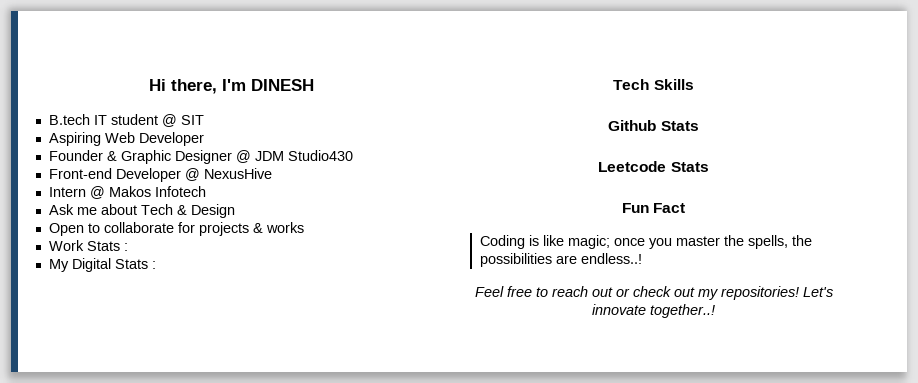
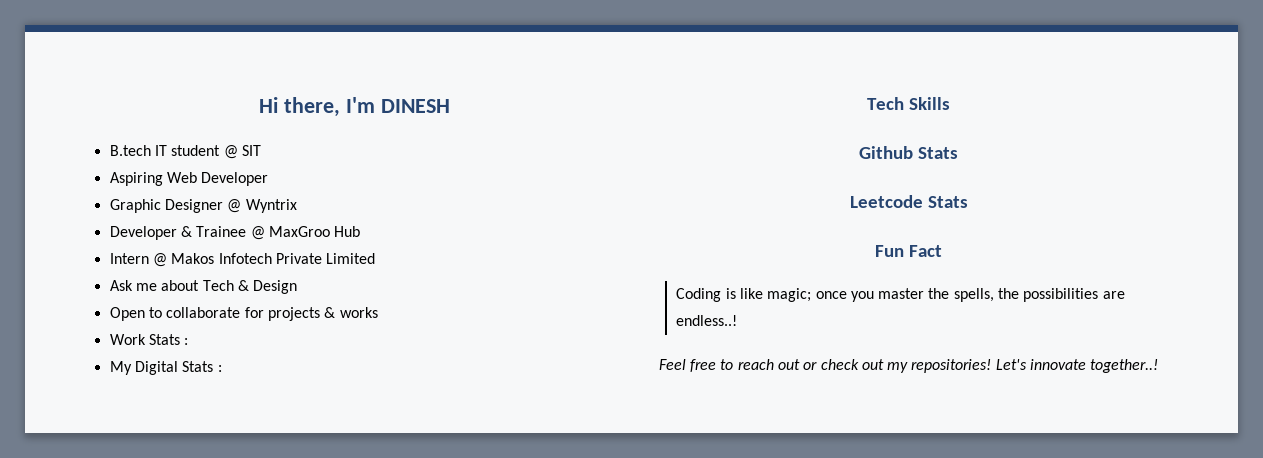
[48,150,117,161] Founder & -> (269, 179) none
[254,150,353,161] [48,168,272,182] JDM Studio430 // Front-end Developer @ NexusHive -> [245,199,297,213] [109,226,361,240] Wyntrix // Developer & Trainee @ MaxGroo Hub
(206, 191) none -> [275,253,376,264] Private Limited

